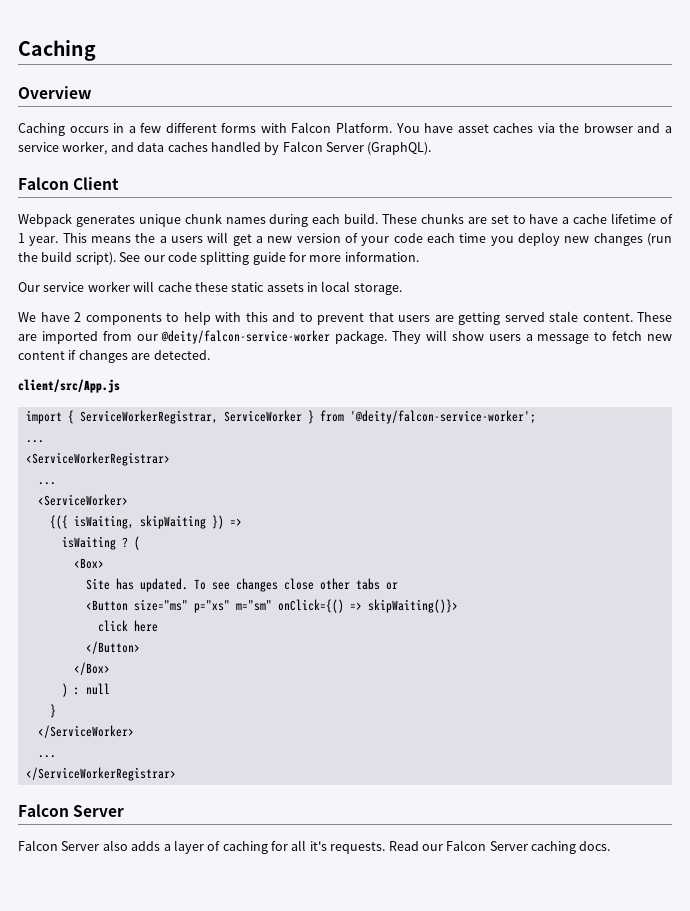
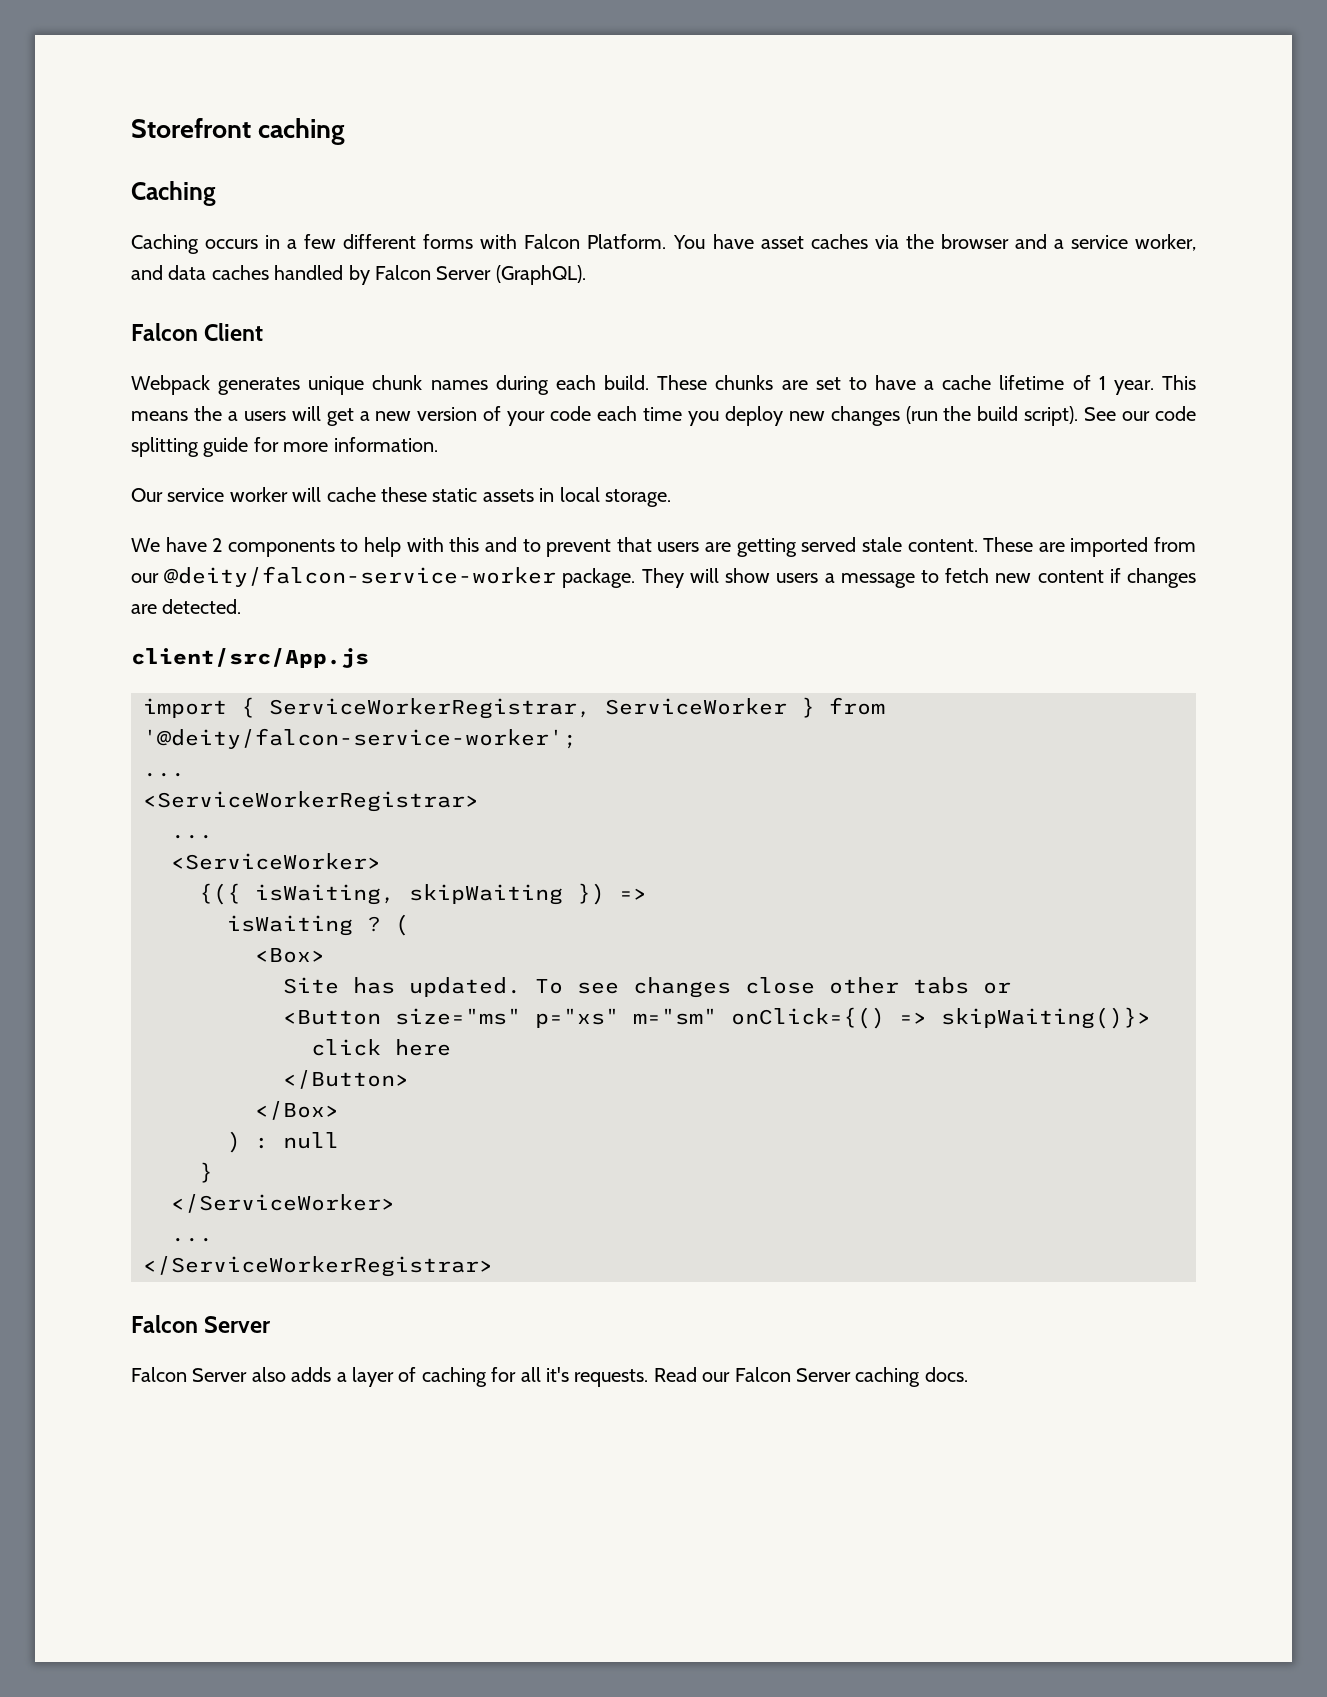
[18,40,96,61] [18,86,91,99] Caching // Overview -> [131,118,346,145] [131,181,216,206] Storefront caching // Caching

